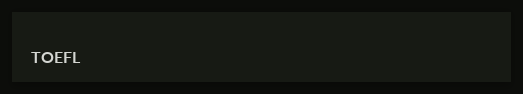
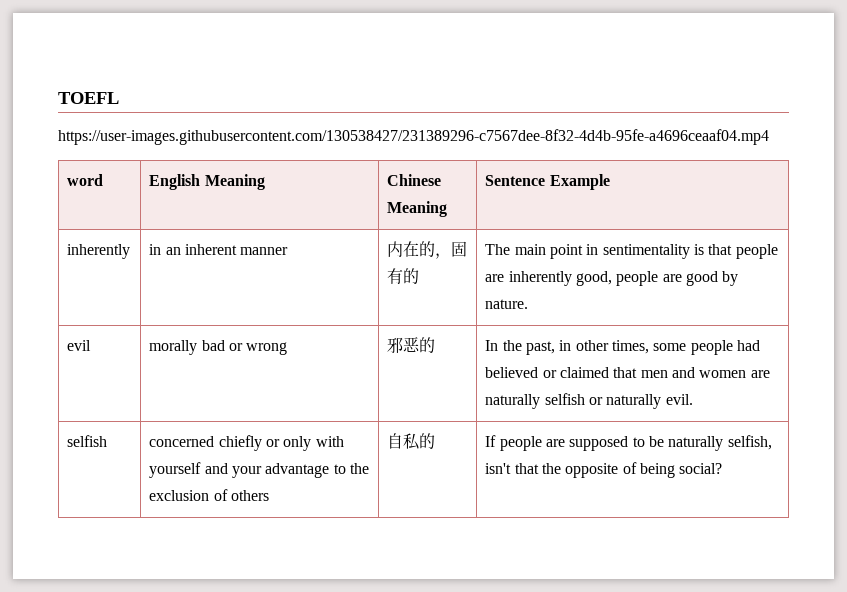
(81, 57) none -> [58,129,769,145] [67,174,104,186] [149,174,265,190] [387,174,442,186] [387,201,448,217] [485,174,610,190] [67,244,131,259] [149,244,289,255] [387,241,468,259] [387,268,420,284] [485,244,778,259] [485,271,739,286] [485,299,529,309] [67,340,92,351] [149,340,288,355] [387,337,436,354] [485,340,760,355] [485,367,770,378] [485,393,693,409] [67,435,108,447] [149,435,344,451] [149,462,369,478] [149,489,270,501] [387,433,436,450] [485,435,772,451] [485,462,723,478] // https://user-images.githubusercontent.com/130538427/231389296-c7567dee-8f32-4d4b-95fe-a4696ceaaf04.mp4 // word | English Meaning | Chinese Meaning | Sentence Example // inherently | in an inherent manner | 内在的，固有的 | The main point in sentimentality is that people are inherently good, people are good by nature. // evil | morally bad or wrong | 邪恶的 | In the past, in other times, some people had believed or claimed that men and women are naturally selfish or naturally evil. // selfish | concerned chiefly or only with yourself and your advantage to the exclusion of others | 自私的 | If people are supposed to be naturally selfish, isn't that the opposite of being social?

